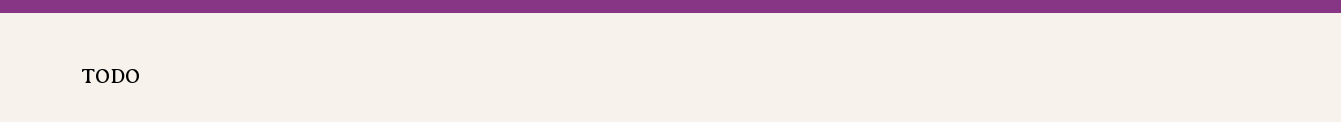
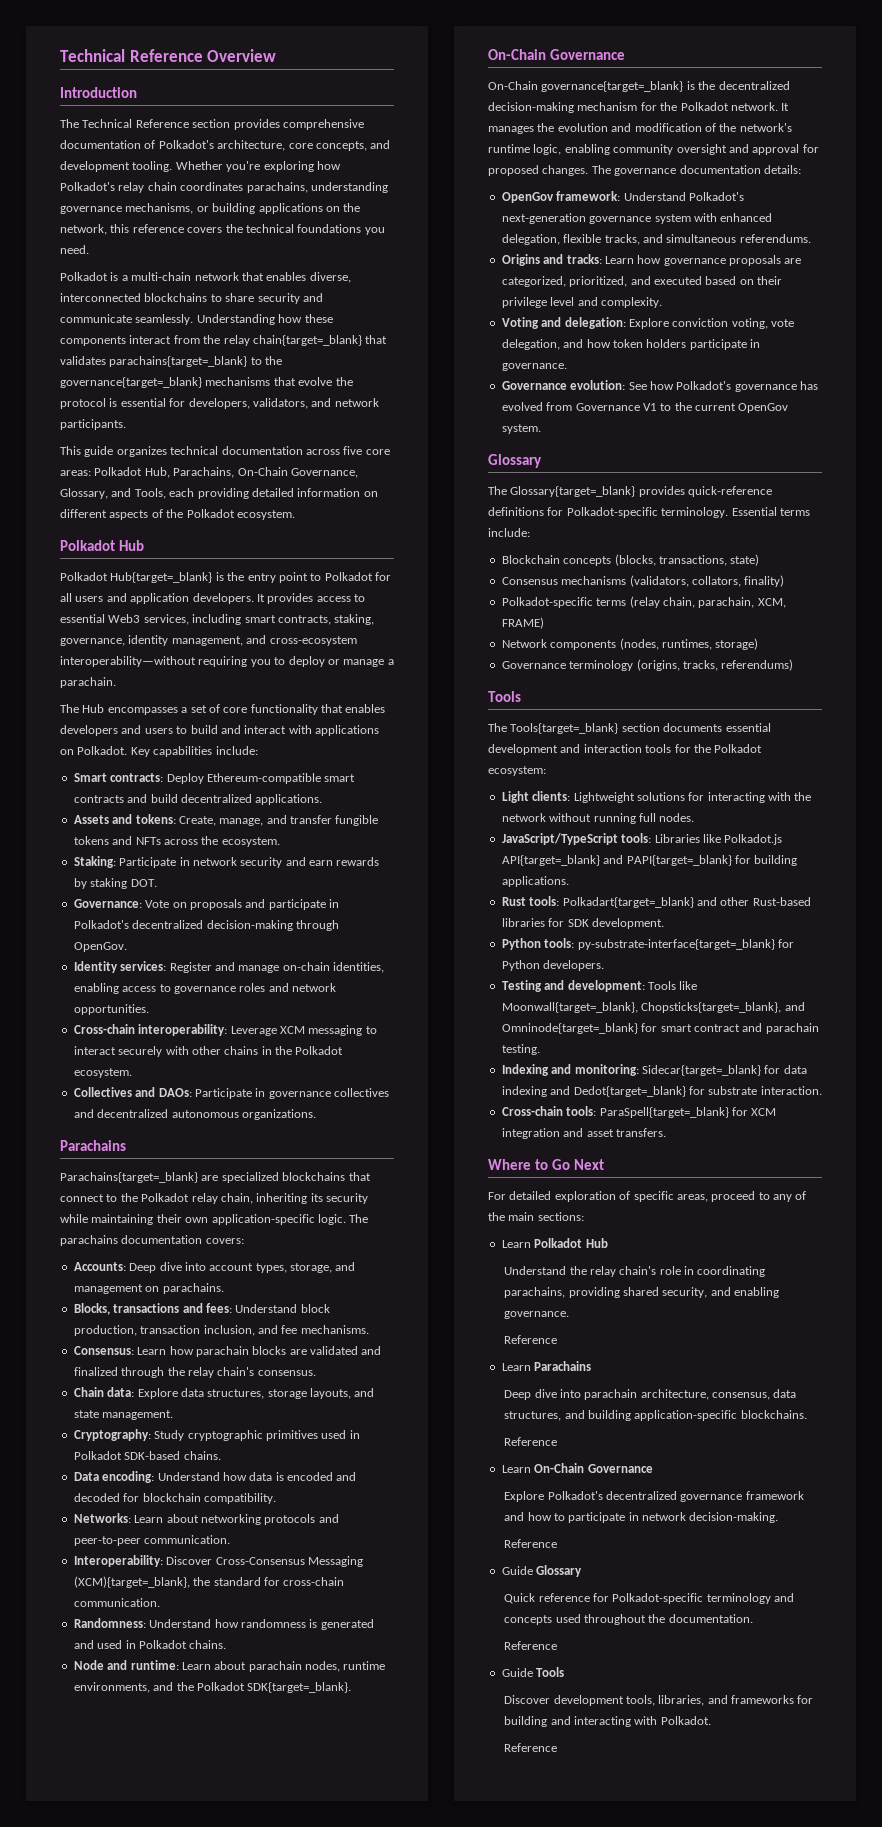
[81,69,140,83] TODO -> [60,49,277,62] [60,87,137,98] [60,119,364,130] [60,140,391,151] [60,161,341,172] [60,182,388,193] [60,203,361,214] [60,224,385,235] [60,245,89,254] [60,272,351,283] [60,293,323,304] [60,314,333,325] [60,335,388,346] [60,356,283,367] [60,377,353,388] [60,398,379,409] [60,419,126,430] [60,446,390,457] [60,467,358,478] [60,488,378,499] [60,509,295,520] [60,540,144,551] [60,572,391,583] [60,593,365,604] [60,614,375,625] [60,635,357,646] [60,656,394,667] [60,677,116,688] [60,704,386,715] [60,725,379,736] [60,746,258,757] [73,773,356,784] [73,794,323,805] [73,814,379,826] [73,836,280,847] [73,856,380,868] [73,878,157,889] [73,899,339,910] [73,920,339,931] [73,942,127,952] [73,961,384,973] [73,983,336,994] [73,1004,149,1015] [73,1024,377,1036] [73,1046,344,1057] [73,1068,132,1078] [73,1087,389,1099] [73,1109,316,1120] [60,1140,126,1151] [60,1172,371,1183] [60,1193,368,1204] [60,1214,369,1225] [60,1235,244,1246] [73,1262,356,1273] [73,1283,224,1294] [73,1303,330,1315] [73,1325,369,1336] [73,1346,382,1357] [73,1367,316,1378] [73,1387,375,1399] [73,1410,174,1420] [73,1429,360,1441] [73,1451,221,1460] [73,1471,357,1483] [73,1493,276,1504] [73,1513,339,1525] [73,1535,231,1546] [73,1555,363,1567] [73,1576,345,1588] [73,1598,160,1607] [73,1618,374,1630] [73,1640,227,1649] [73,1660,386,1672] [73,1682,352,1693] [488,49,625,60] [488,81,790,92] [488,102,790,113] [488,123,792,134] [488,144,819,155] [488,165,801,176] [501,191,744,203] [501,213,773,224] [501,234,811,245] [501,254,802,266] [501,276,782,287] [501,297,662,308] [501,317,794,329] [501,339,760,350] [501,363,567,371] [501,380,818,392] [501,402,789,413] [501,424,541,434] [488,454,542,468] [488,486,773,497] [488,507,810,518] [488,528,530,537] [501,554,760,566] [501,575,785,587] [501,596,786,608] [501,617,544,629] [501,638,759,650] [501,659,794,671] [488,691,521,702] [488,723,771,734] [488,744,763,755] [488,766,546,776] [501,791,812,803] [501,813,695,824] [501,833,783,845] [501,855,798,866] [501,876,569,887] [501,896,811,908] [501,918,664,929] [501,938,794,950] [501,960,605,971] [501,980,698,992] [501,1002,805,1013] [501,1023,819,1034] [501,1044,540,1055] [501,1064,807,1076] [501,1086,822,1097] [501,1106,777,1118] [501,1128,666,1139] [488,1159,604,1170] [488,1191,807,1202] [488,1212,584,1221] [501,1238,608,1248] [504,1266,766,1277] [504,1287,780,1298] [504,1311,570,1319] [504,1335,558,1344] [501,1361,592,1371] [504,1389,797,1400] [504,1410,807,1421] [504,1437,558,1446] [501,1463,653,1473] [504,1491,804,1502] [504,1512,779,1523] [504,1539,558,1548] [501,1565,583,1577] [504,1593,795,1604] [504,1614,753,1625] [504,1641,558,1650] [501,1667,565,1677] [504,1695,814,1706] [504,1716,711,1727] [504,1743,558,1752] Technical Reference Overview // Introduction // The Technical Reference section provides comprehensive documentation of Polkadot's architecture, core concepts, and development tooling. Whether you're exploring how Polkadot's relay chain coordinates parachains, understanding governance mechanisms, or building applications on the network, this reference covers the technical foundations you need. // Polkadot is a multi-chain network that enables diverse, interconnected blockchains to share security and communicate seamlessly. Understanding how these components interact from the relay chain{target=_blank} that validates parachains{target=_blank} to the governance{target=_blank} mechanisms that evolve the protocol is essential for developers, validators, and network participants. // This guide organizes technical documentation across five core areas: Polkadot Hub, Parachains, On-Chain Governance, Glossary, and Tools, each providing detailed information on different aspects of the Polkadot ecosystem. // Polkadot Hub // Polkadot Hub{target=_blank} is the entry point to Polkadot for all users and application developers. It provides access to essential Web3 services, including smart contracts, staking, governance, identity management, and cross-ecosystem interoperability—without requiring you to deploy or manage a parachain. // The Hub encompasses a set of core functionality that enables developers and users to build and interact with applications on Polkadot. Key capabilities include: // Smart contracts: Deploy Ethereum-compatible smart contracts and build decentralized applications. // Assets and tokens: Create, manage, and transfer fungible tokens and NFTs across the ecosystem. // Staking: Participate in network security and earn rewards by staking DOT. // Governance: Vote on proposals and participate in Polkadot's decentralized decision-making through OpenGov. // Identity services: Register and manage on-chain identities, enabling access to governance roles and network opportunities. // Cross-chain interoperability: Leverage XCM messaging to interact securely with other chains in the Polkadot ecosystem. // Collectives and DAOs: Participate in governance collectives and decentralized autonomous organizations. // Parachains // Parachains{target=_blank} are specialized blockchains that connect to the Polkadot relay chain, inheriting its security while maintaining their own application-specific logic. The parachains documentation covers: // Accounts: Deep dive into account types, storage, and management on parachains. // Blocks, transactions and fees: Understand block production, transaction inclusion, and fee mechanisms. // Consensus: Learn how parachain blocks are validated and finalized through the relay chain's consensus. // Chain data: Explore data structures, storage layouts, and state management. // Cryptography: Study cryptographic primitives used in Polkadot SDK-based chains. // Data encoding: Understand how data is encoded and decoded for blockchain compatibility. // Networks: Learn about networking protocols and peer-to-peer communication. // Interoperability: Discover Cross-Consensus Messaging (XCM){target=_blank}, the standard for cross-chain communication. // Randomness: Understand how randomness is generated and used in Polkadot chains. // Node and runtime: Learn about parachain nodes, runtime environments, and the Polkadot SDK{target=_blank}. // On-Chain Governance // On-Chain governance{target=_blank} is the decentralized decision-making mechanism for the Polkadot network. It manages the evolution and modification of the network's runtime logic, enabling community oversight and approval for proposed changes. The governance documentation details: // OpenGov framework: Understand Polkadot's next-generation governance system with enhanced delegation, flexible tracks, and simultaneous referendums. // Origins and tracks: Learn how governance proposals are categorized, prioritized, and executed based on their privilege level and complexity. // Voting and delegation: Explore conviction voting, vote delegation, and how token holders participate in governance. // Governance evolution: See how Polkadot's governance has evolved from Governance V1 to the current OpenGov system. // Glossary // The Glossary{target=_blank} provides quick-reference definitions for Polkadot-specific terminology. Essential terms include: // Blockchain concepts (blocks, transactions, state) // Consensus mechanisms (validators, collators, finality) // Polkadot-specific terms (relay chain, parachain, XCM, FRAME) // Network components (nodes, runtimes, storage) // Governance terminology (origins, tracks, referendums) // Tools // The Tools{target=_blank} section documents essential development and interaction tools for the Polkadot ecosystem: // Light clients: Lightweight solutions for interacting with the network without running full nodes. // JavaScript/TypeScript tools: Libraries like Polkadot.js API{target=_blank} and PAPI{target=_blank} for building applications. // Rust tools: Polkadart{target=_blank} and other Rust-based libraries for SDK development. // Python tools: py-substrate-interface{target=_blank} for Python developers. // Testing and development: Tools like Moonwall{target=_blank}, Chopsticks{target=_blank}, and Omninode{target=_blank} for smart contract and parachain testing. // Indexing and monitoring: Sidecar{target=_blank} for data indexing and Dedot{target=_blank} for substrate interaction. // Cross-chain tools: ParaSpell{target=_blank} for XCM integration and asset transfers. // Where to Go Next // For detailed exploration of specific areas, proceed to any of the main sections: // Learn Polkadot Hub // Understand the relay chain's role in coordinating parachains, providing shared security, and enabling governance. // Reference // Learn Parachains // Deep dive into parachain architecture, consensus, data structures, and building application-specific blockchains. // Reference // Learn On-Chain Governance // Explore Polkadot's decentralized governance framework and how to participate in network decision-making. // Reference // Guide Glossary // Quick reference for Polkadot-specific terminology and concepts used throughout the documentation. // Reference // Guide Tools // Discover development tools, libraries, and frameworks for building and interacting with Polkadot. // Reference

